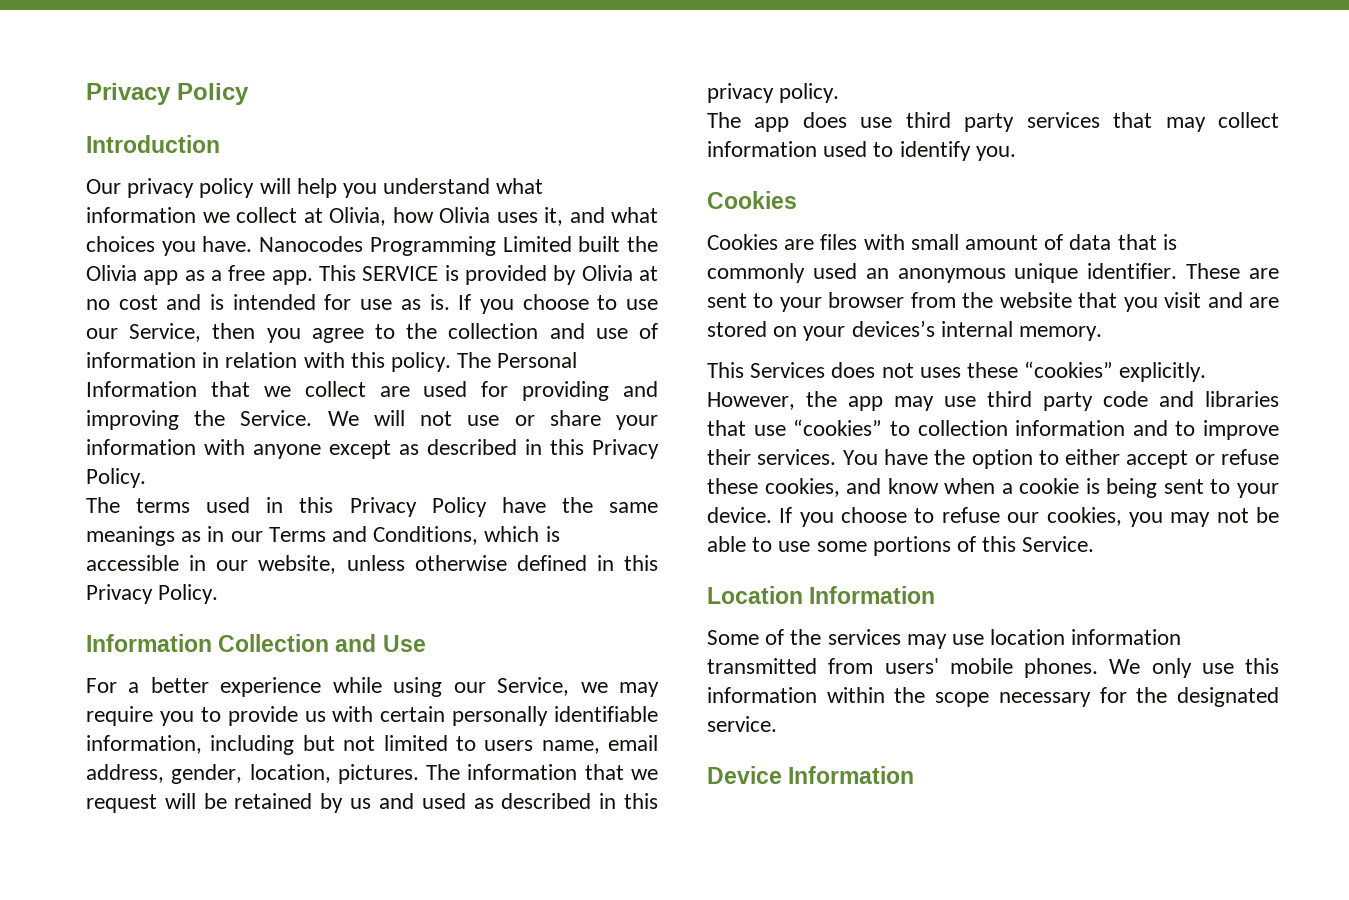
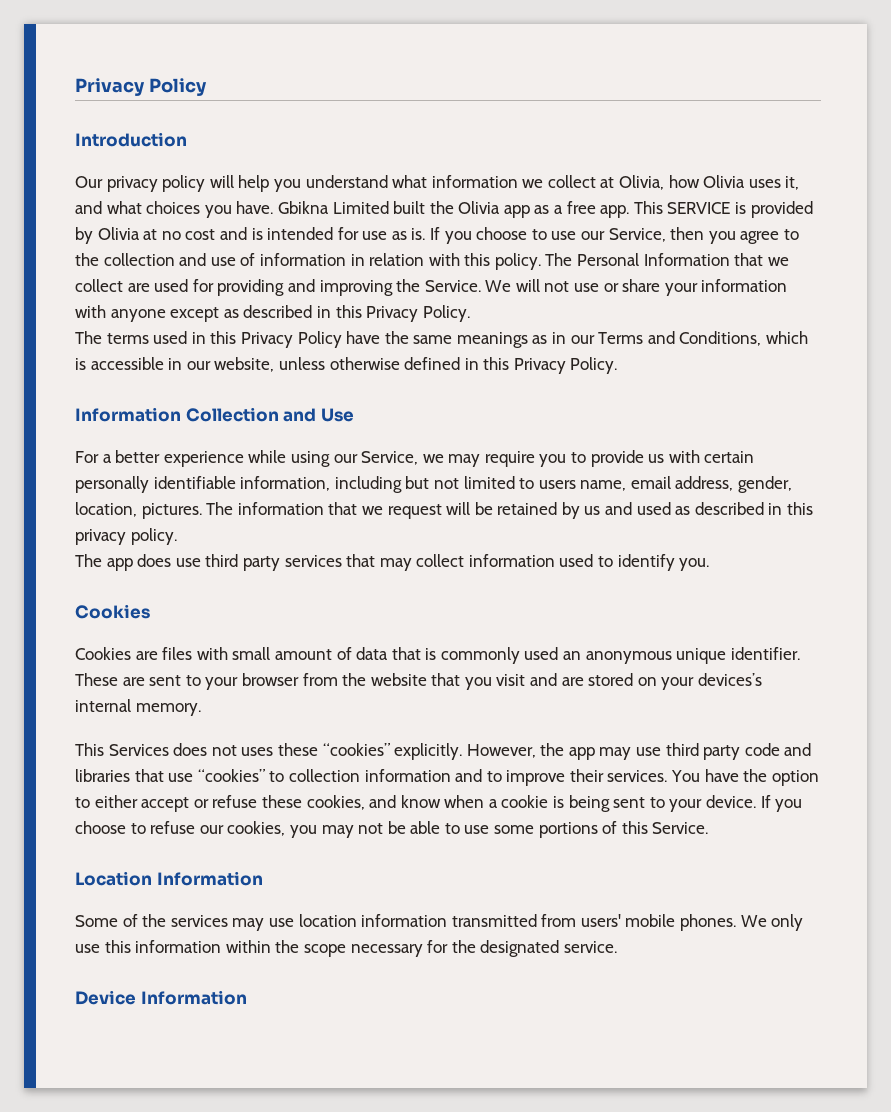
[259,236,496,256] Nanocodes Programming -> [277,201,329,214] Gbikna

